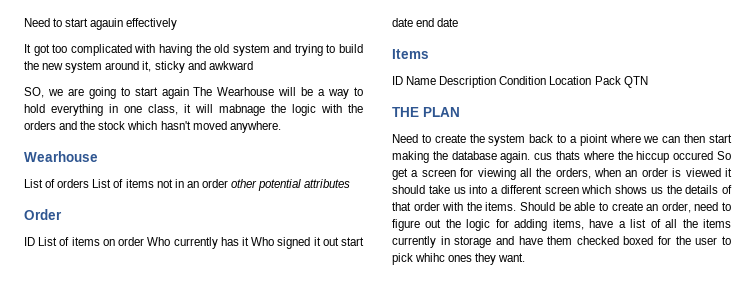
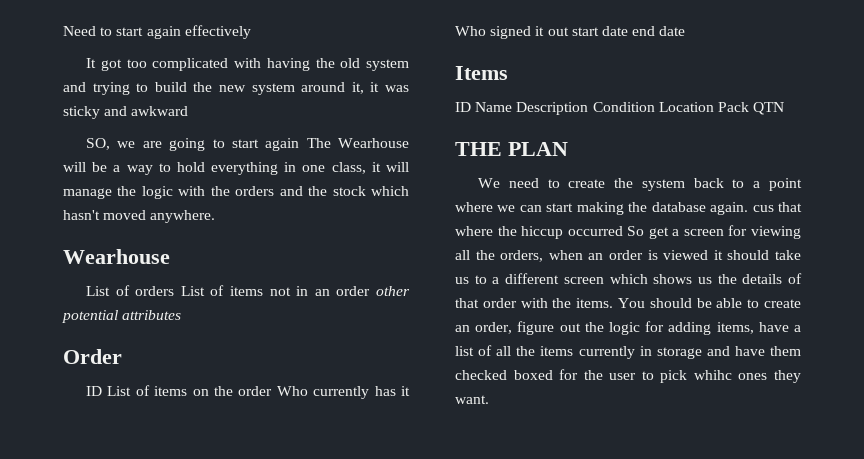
[90,18,124,30] agauin -> [146,26,181,39] again
(152, 66) none -> [370,82,409,92] it was
[219,104,265,116] mabnage -> [63,188,112,199] manage
(115, 242) none -> [214,386,234,396] the
[392,134,418,143] Need -> [478,178,539,188] We need
[579,134,608,146] pioint -> [769,178,802,191] point
[684,134,706,143] then -> (542, 208) none
[556,151,580,160] thats -> [778,202,802,212] that
[673,151,714,160] occured -> [567,226,623,236] occurred
[469,185,488,194] into -> [474,275,487,284] to
[520,202,556,211] Should -> [618,298,692,308] You should
[694,202,731,211] need to -> (513, 328) none

